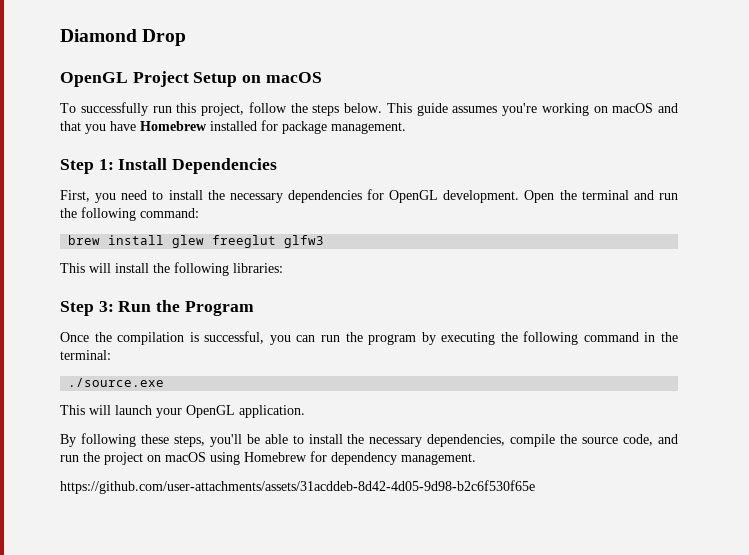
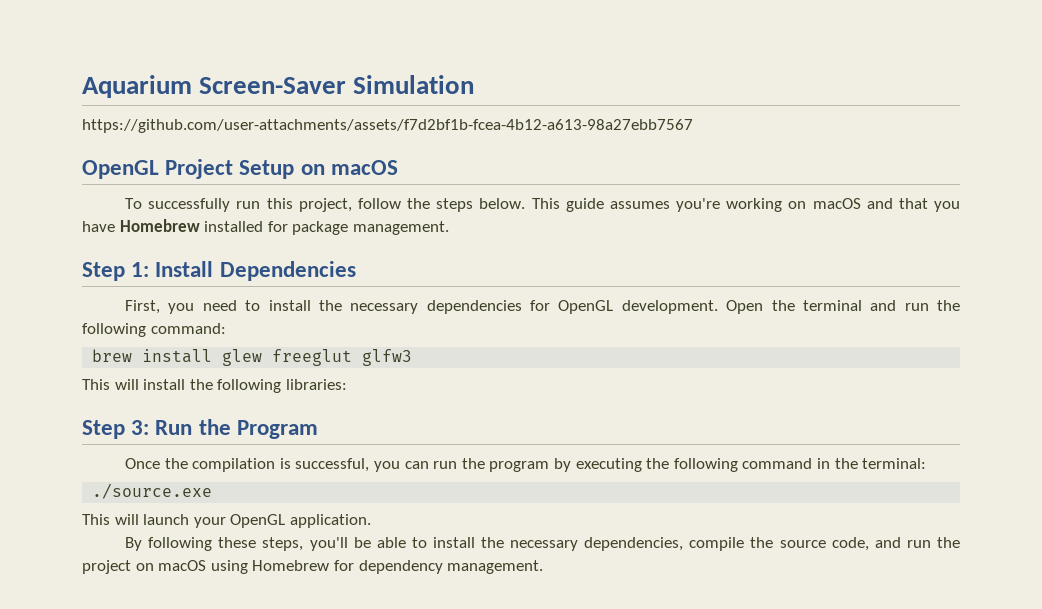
[60,29,187,46] Diamond Drop -> [82,75,475,98] [82,119,693,133] Aquarium Screen-Saver Simulation // https://github.com/user-attachments/assets/f7d2bf1b-fcea-4b12-a613-98a27ebb7567
[60,480,535,494] // https://github.com/user-attachments/assets/31acddeb-8d42-4d05-9d98-b2c6f530f65e -> (544, 567) none

